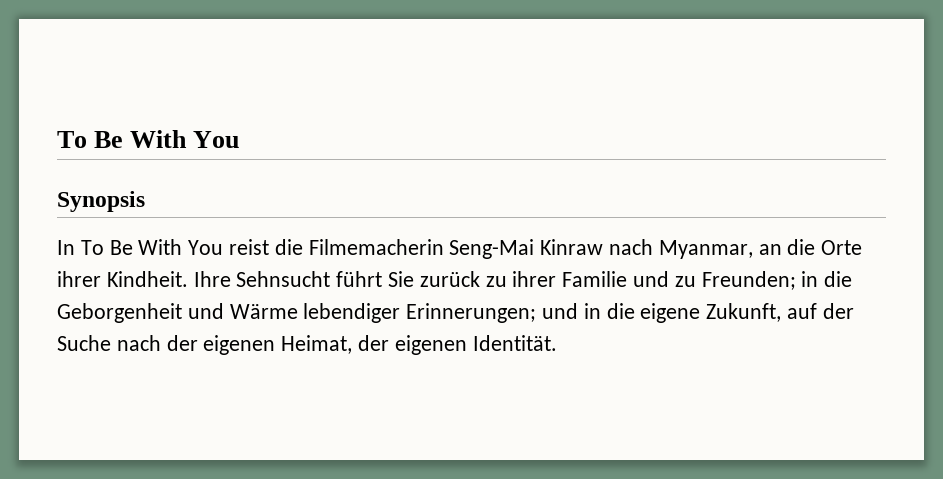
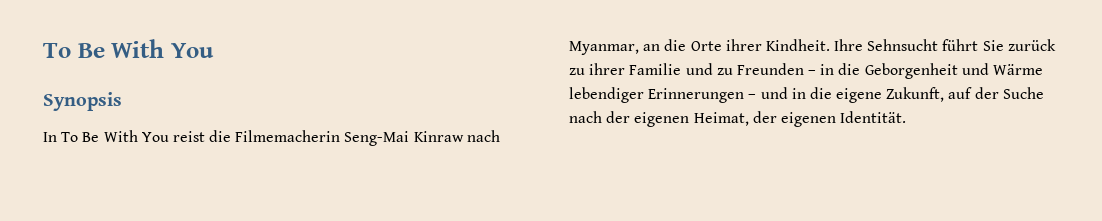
[701,271,796,290] Freunden; -> [736,63,817,75] Freunden –
[406,303,537,323] Erinnerungen; -> [648,88,757,103] Erinnerungen –

